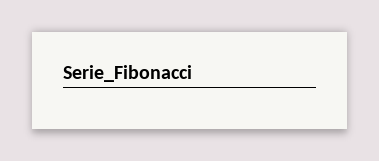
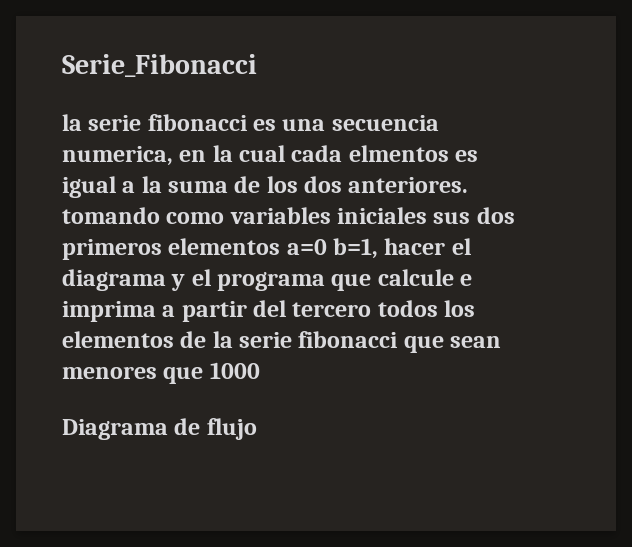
(192, 73) none -> [62,114,439,131] [62,145,479,166] [62,176,469,198] [62,207,515,224] [62,238,471,260] [62,269,473,291] [62,300,476,322] [62,331,502,353] [62,362,260,384] [62,418,257,440] // la serie fibonacci es una secuencia numerica, en la cual cada elmentos es igual a la suma de los dos anteriores. tomando como variables iniciales sus dos primeros elementos a=0 b=1, hacer el diagrama y el programa que calcule e imprima a partir del tercero todos los elementos de la serie fibonacci que sean menores que 1000 // Diagrama de flujo

